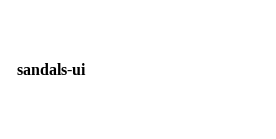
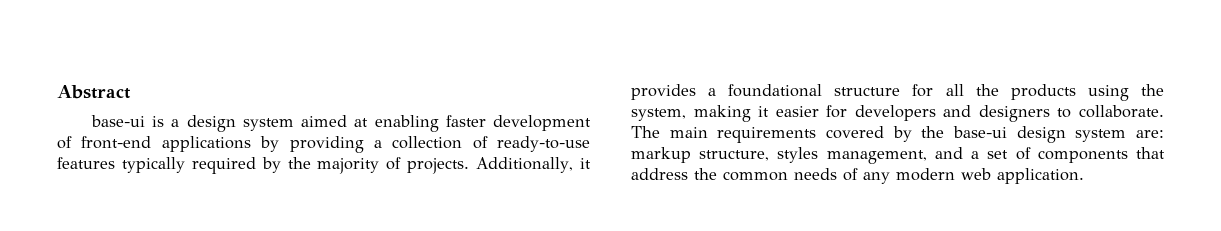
[17,63,86,75] sandals-ui -> [57,85,131,99] [90,115,592,132] [57,136,590,153] [57,157,591,174] [631,84,1164,101] [631,105,1164,122] [631,126,1164,143] [631,147,1165,164] [631,168,1084,184] Abstract // base-ui is a design system aimed at enabling faster development of front-end applications by providing a collection of ready-to-use features typically required by the majority of projects. Additionally, it provides a foundational structure for all the products using the system, making it easier for developers and designers to collaborate. The main requirements covered by the base-ui design system are: markup structure, styles management, and a set of components that address the common needs of any modern web application.

